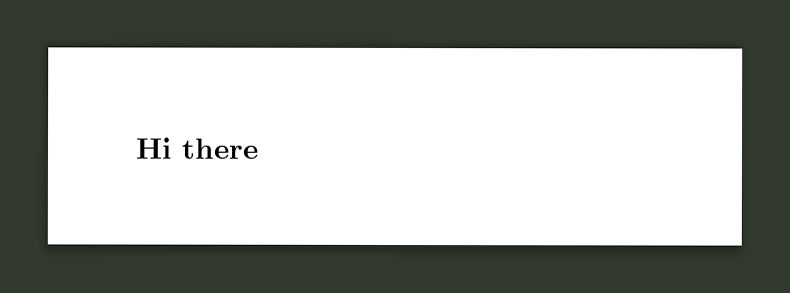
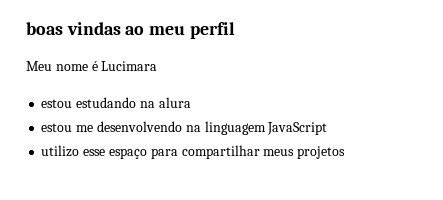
[135,137,259,159] Hi there -> [26,22,235,39] [26,61,158,71] [41,97,191,108] [41,121,328,135] [41,145,346,159] boas vindas ao meu perfil // Meu nome é Lucimara // estou estudando na alura // estou me desenvolvendo na linguagem JavaScript // utilizo esse espaço para compartilhar meus projetos

